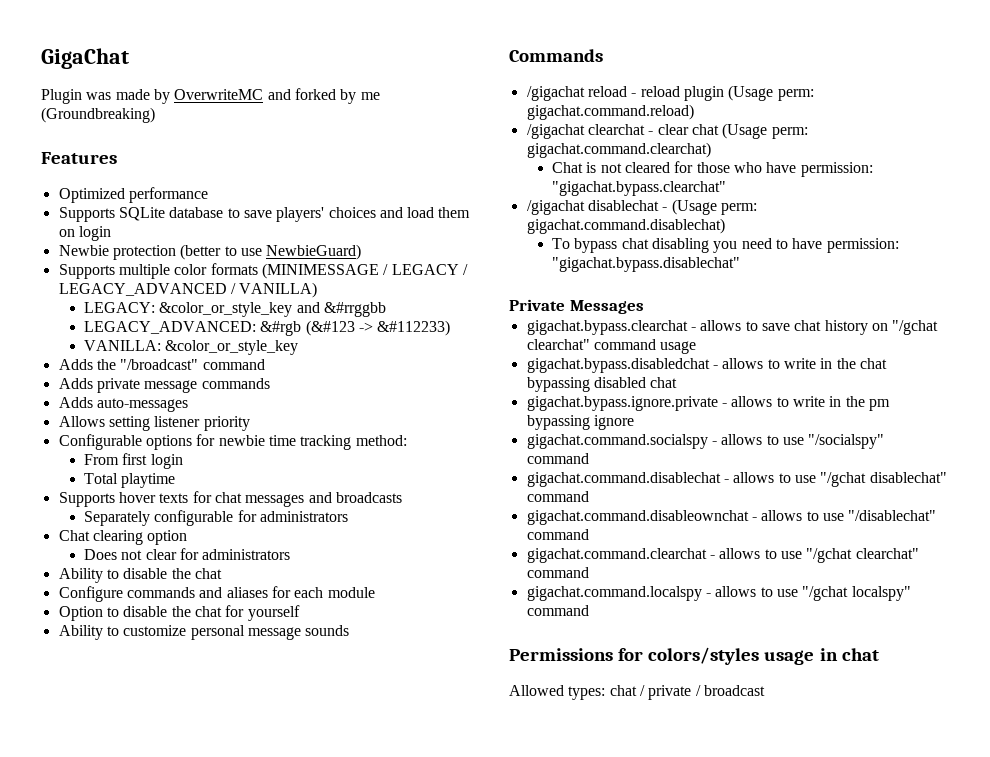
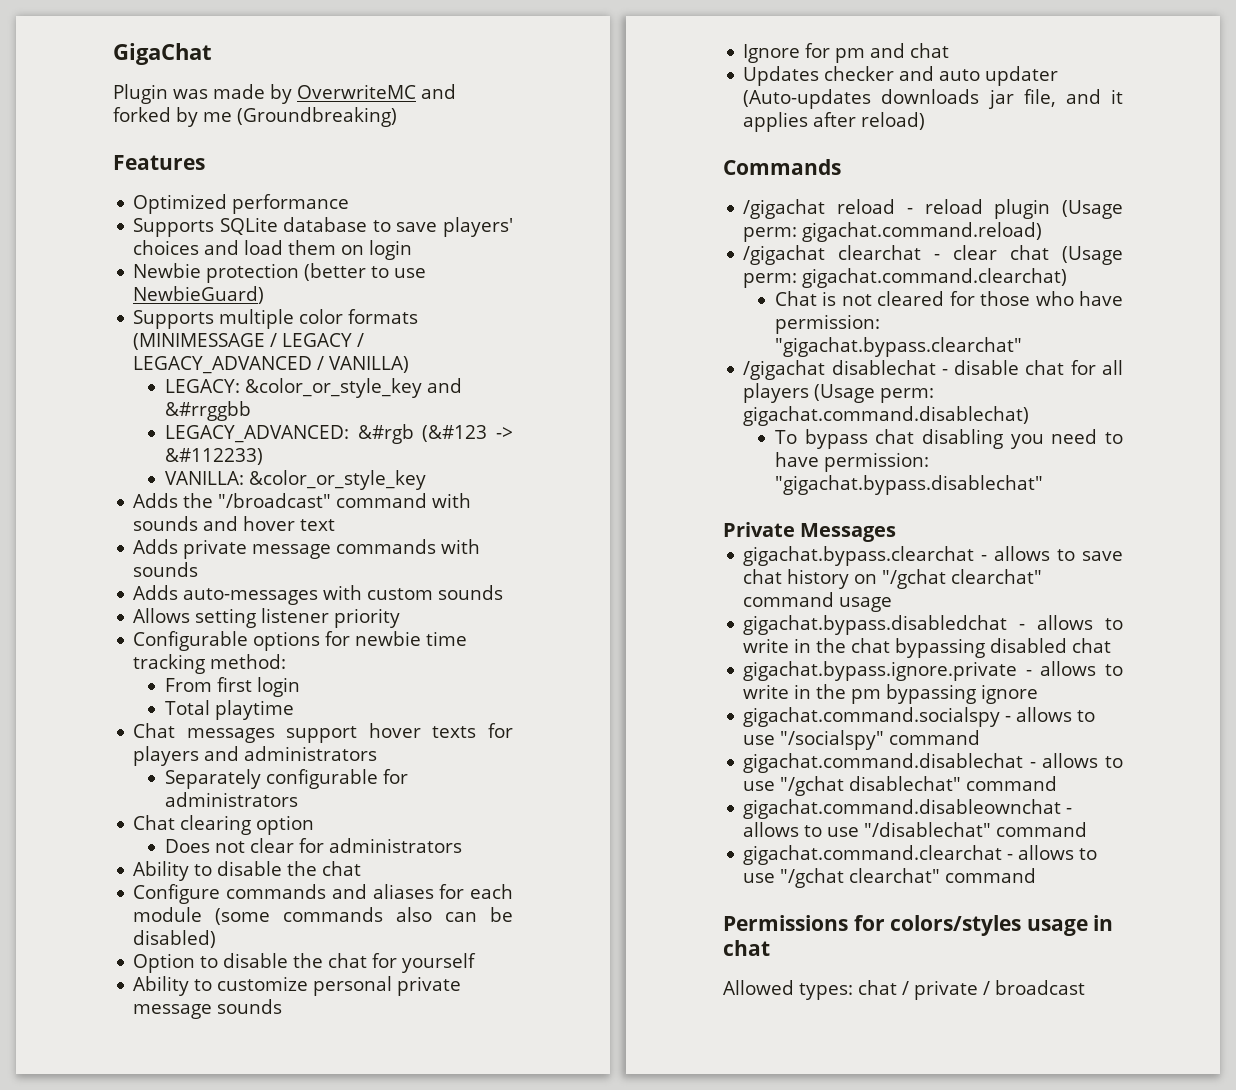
(265, 364) none -> [432,493,472,508] [133,516,336,531] with sounds and hover text
(270, 383) none -> [441,539,481,554] [133,562,199,577] with sounds
(188, 405) none -> [323,585,504,600] with custom sounds
[58,491,402,507] Supports hover texts for chat messages and broadcasts -> [133,723,513,743] [133,746,378,766] Chat messages support hover texts for players and administrators
(375, 592) none -> [215,907,513,925] [133,930,217,948] (some commands also can be disabled)
(245, 632) none -> [397,976,462,996] private
(350, 630) none -> [743,43,950,63] [743,66,1059,86] [743,89,1123,109] [743,112,926,132] // Ignore for pm and chat // Updates checker and auto updater (Auto-updates downloads jar file, and it applies after reload)
(668, 209) none -> [954,360,1123,375] [743,383,810,403] disable chat for all players
[526,586,911,601] [526,605,589,616] // gigachat.command.localspy - allows to use "/gchat localspy" command -> (1037, 875) none

